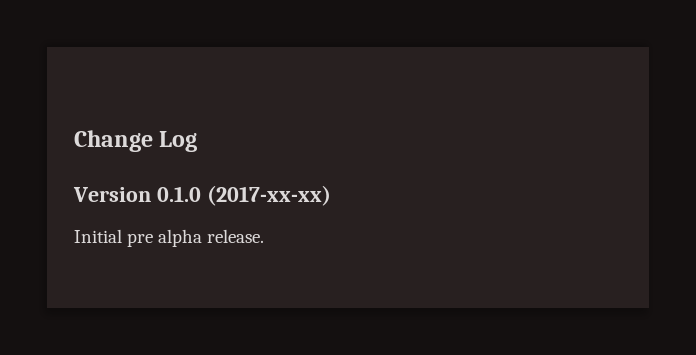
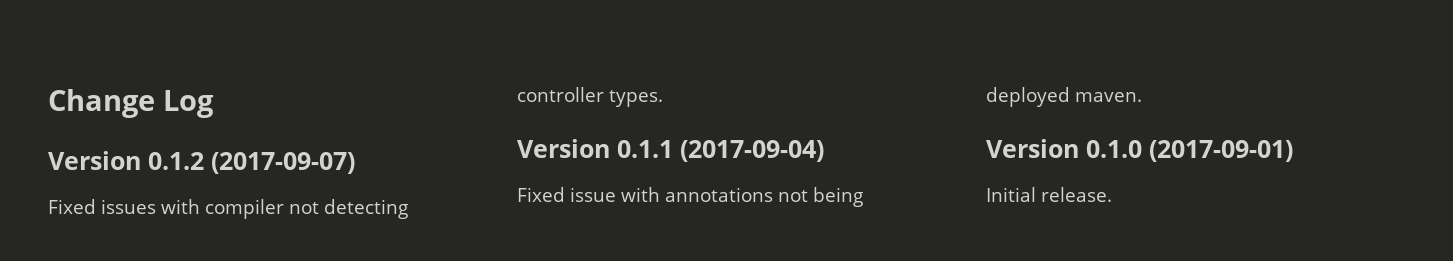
(198, 141) none -> [48,151,355,174] [48,199,408,219] [517,87,663,107] [517,139,824,162] [517,187,863,207] [986,87,1142,107] // Version 0.1.2 (2017-09-07) // Fixed issues with compiler not detecting controller types. // Version 0.1.1 (2017-09-04) // Fixed issue with annotations not being deployed maven.
[206,185,331,206] (2017-xx-xx) -> [1149,140,1293,162] (2017-09-01)
[127,229,203,247] pre alpha -> (1036, 194) none

